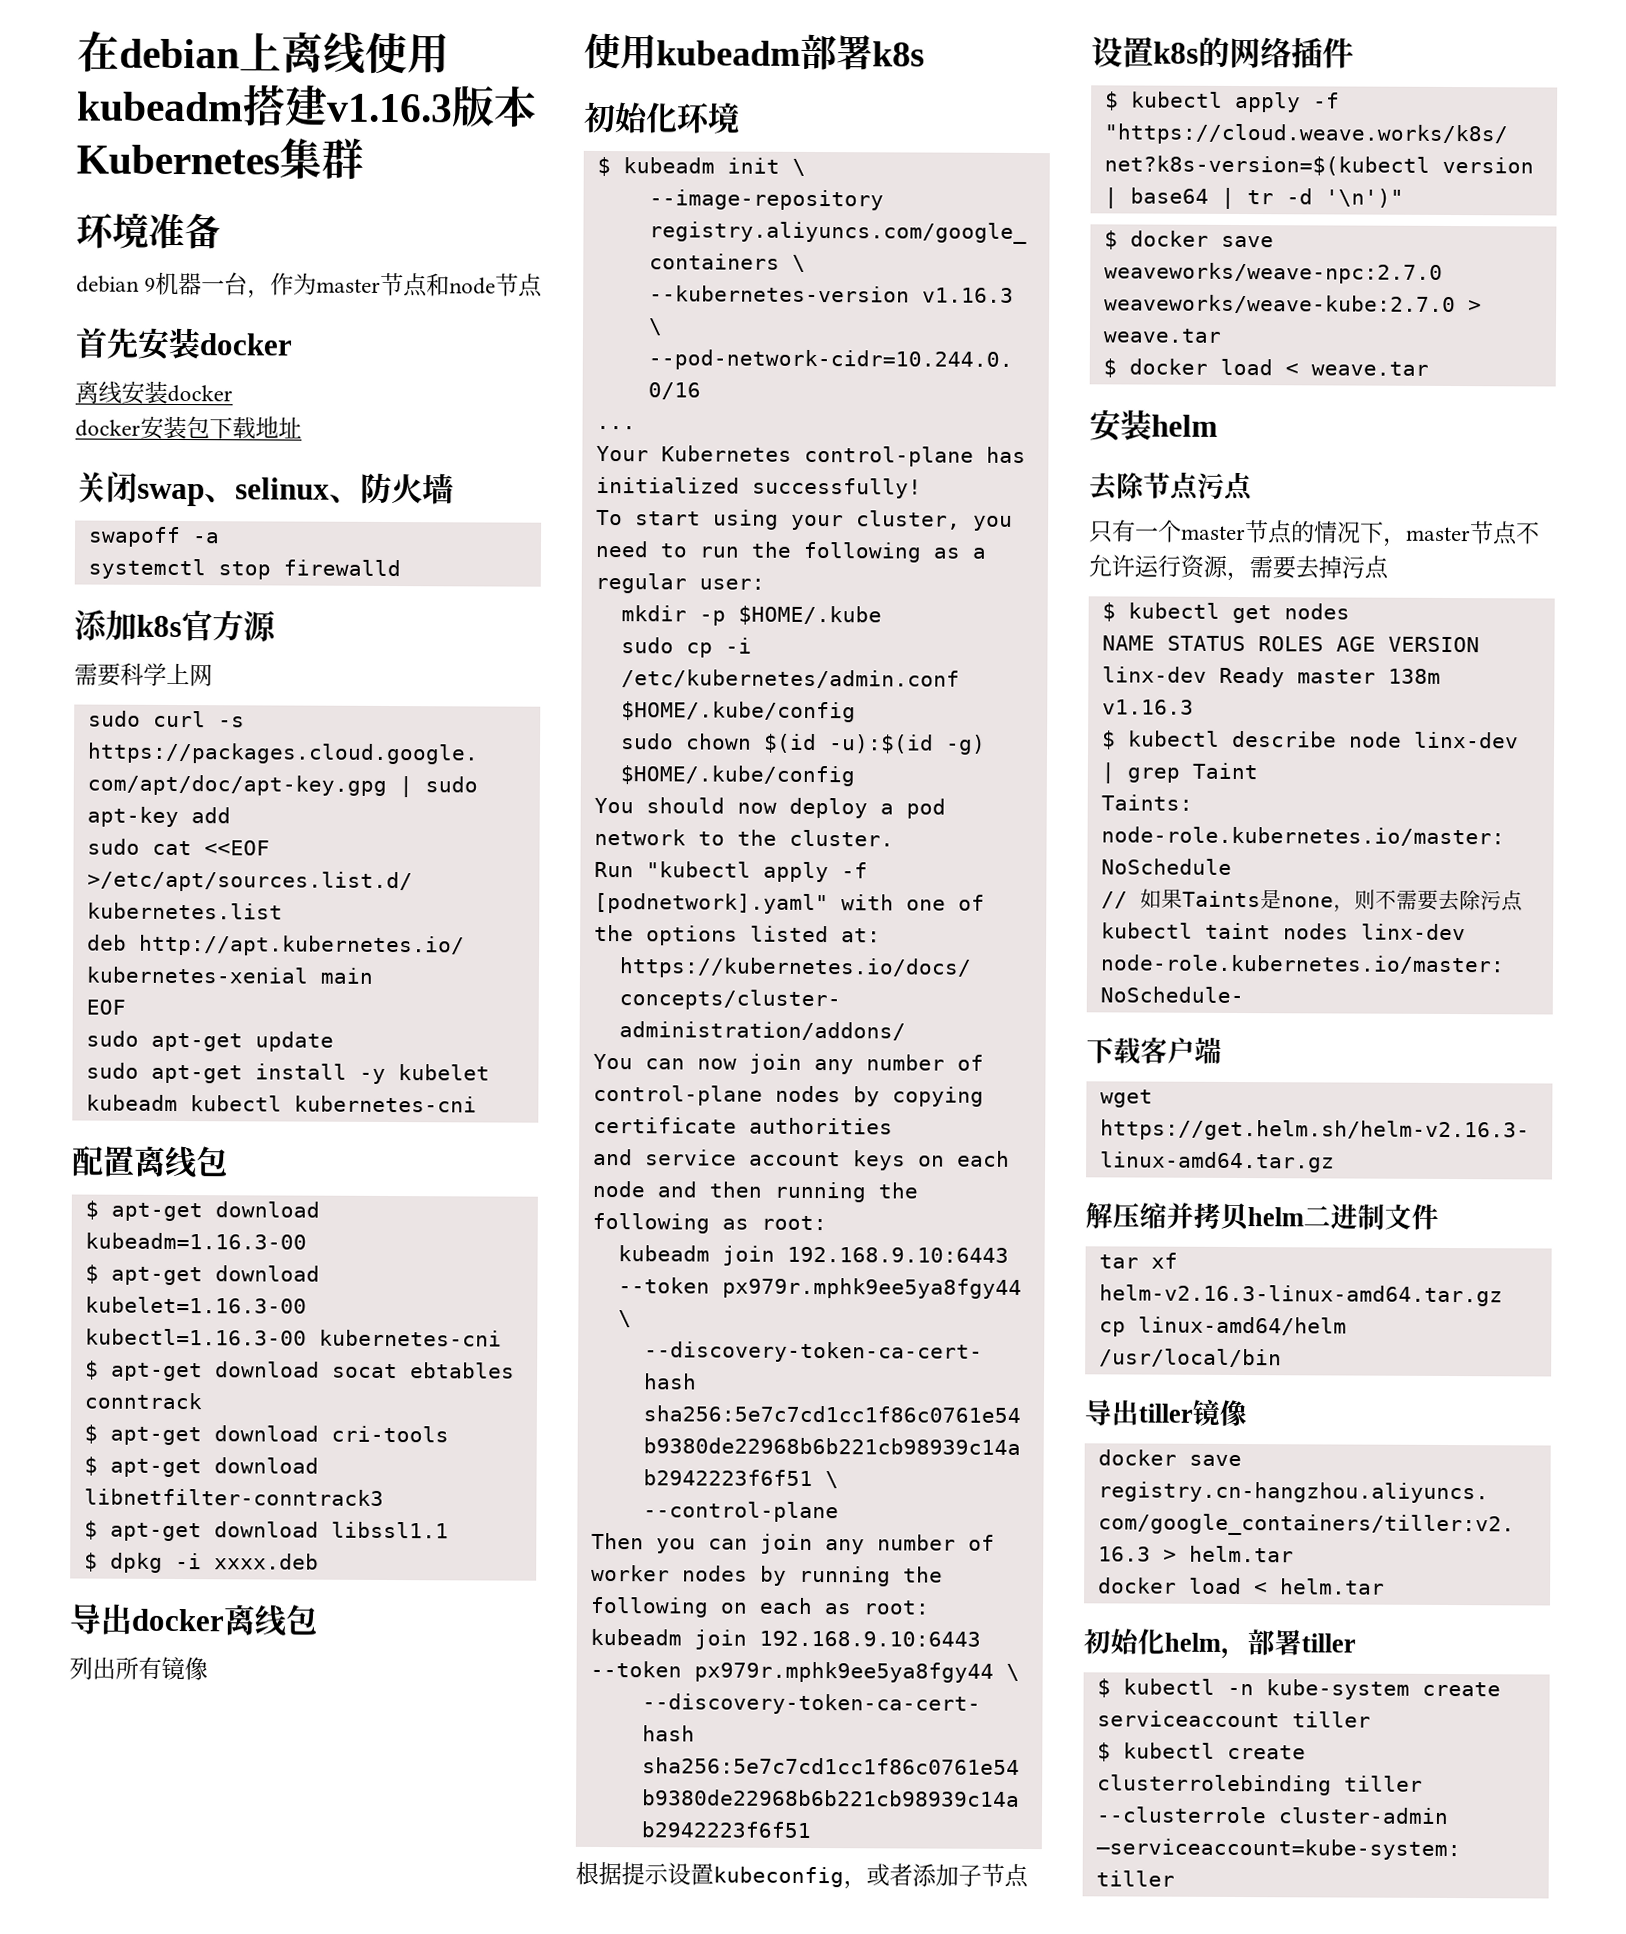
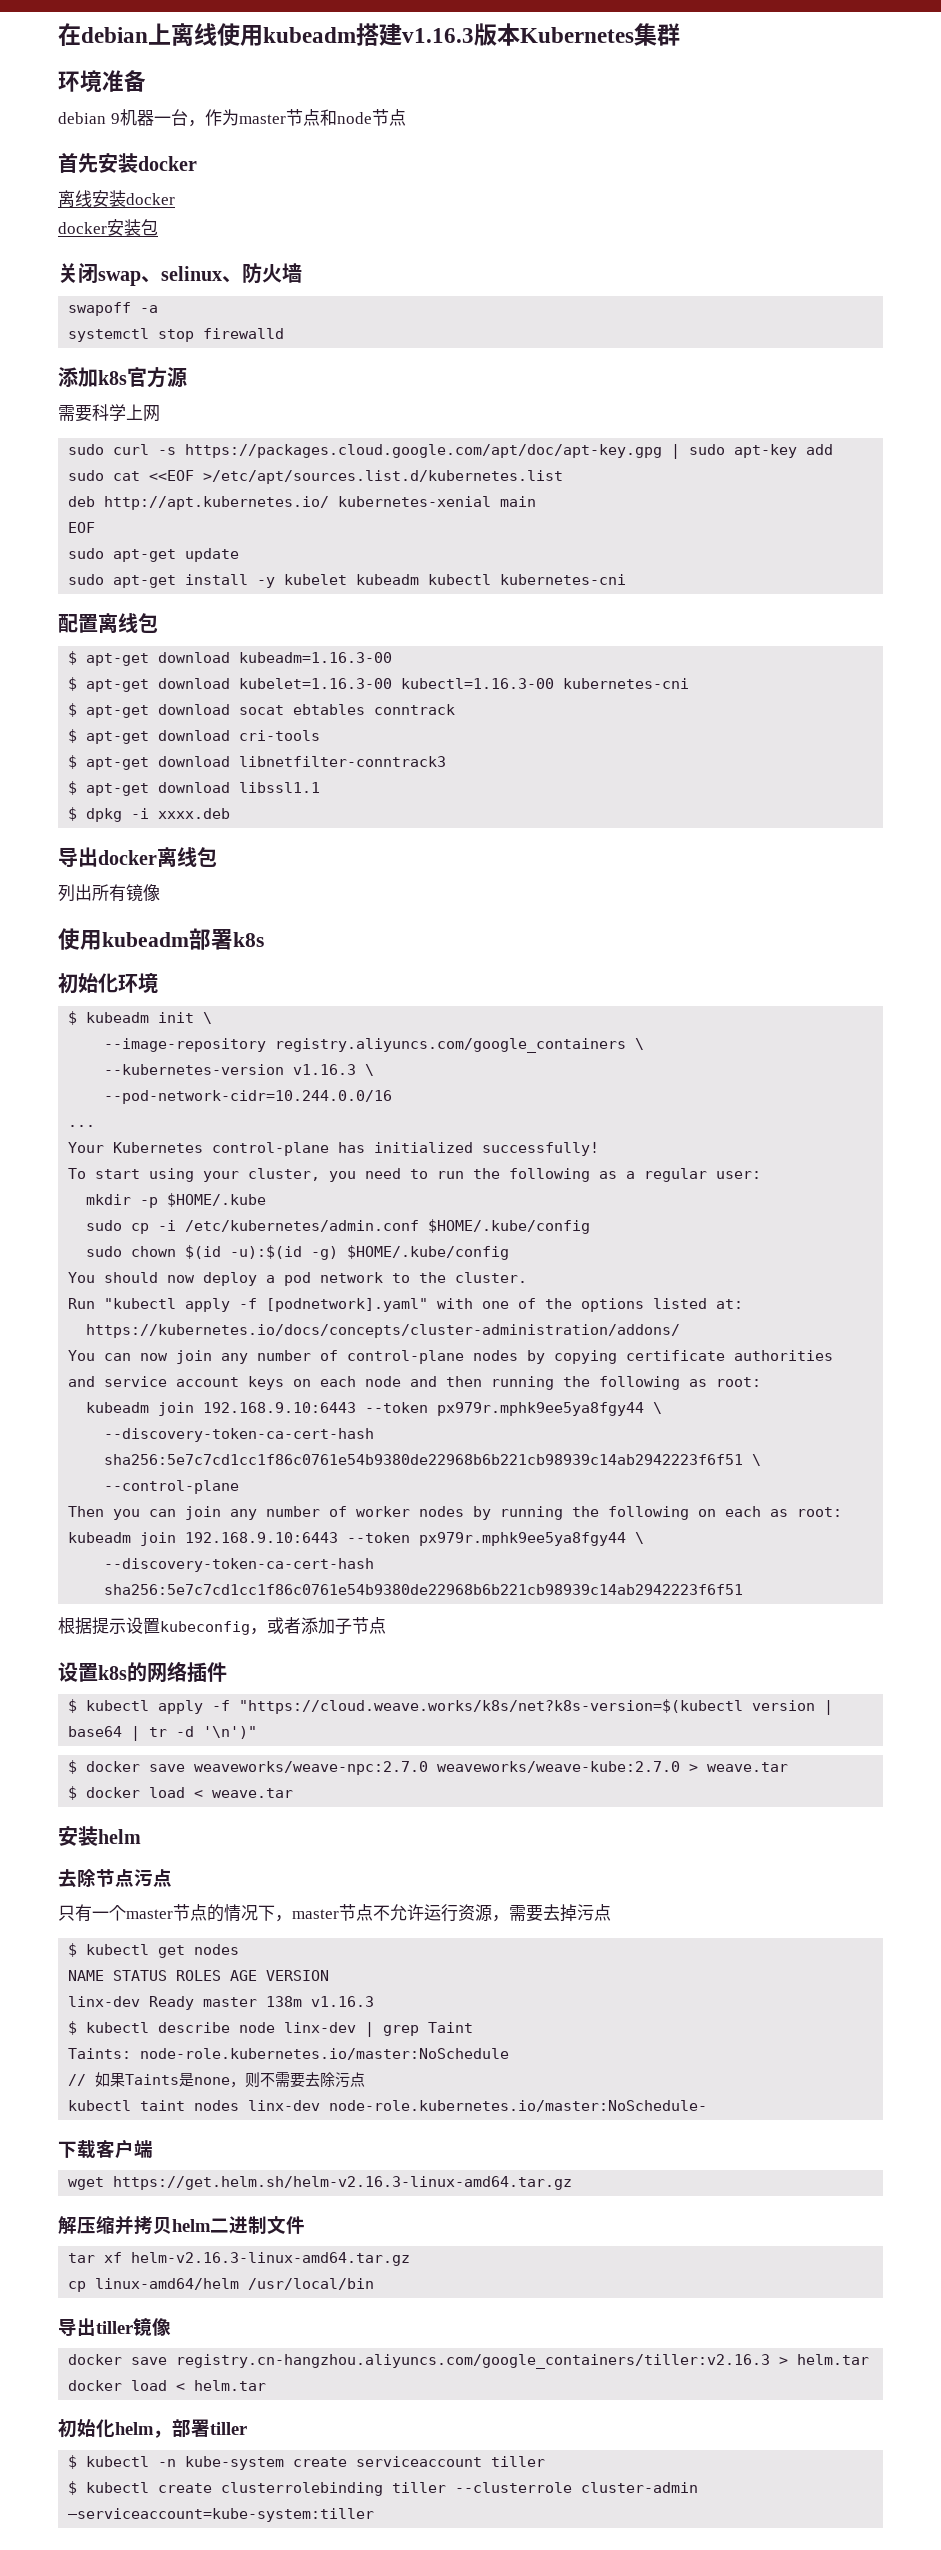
[209,416,302,440] 下载地址 -> (158, 227) none

